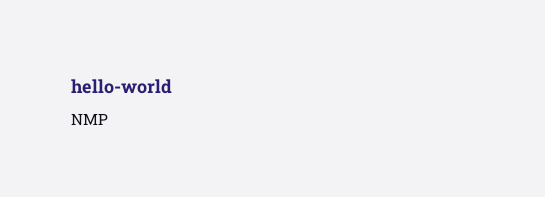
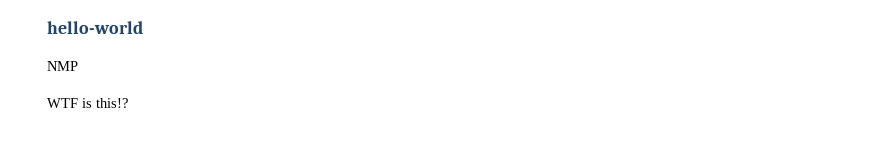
(108, 119) none -> [47,98,128,108] // WTF is this!?

